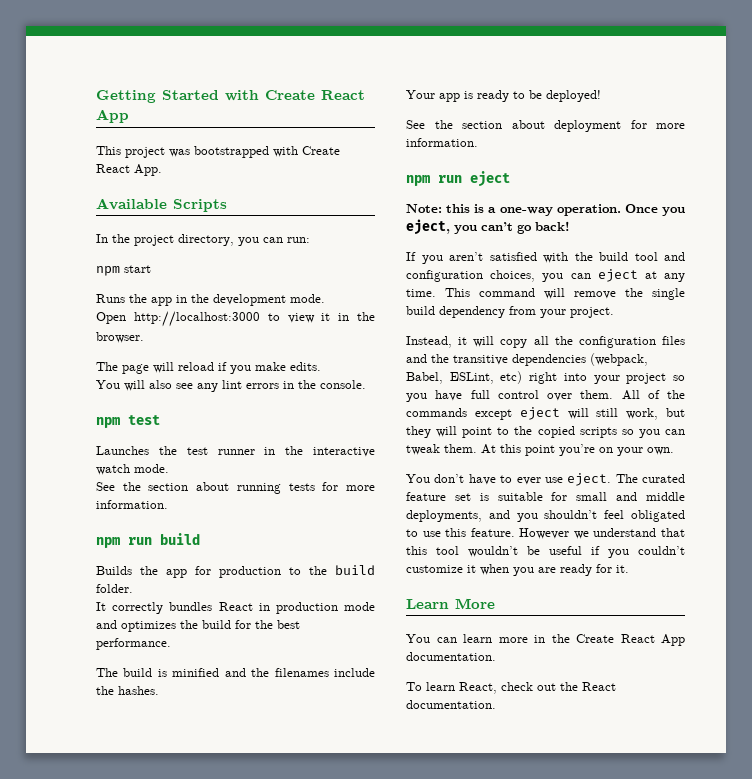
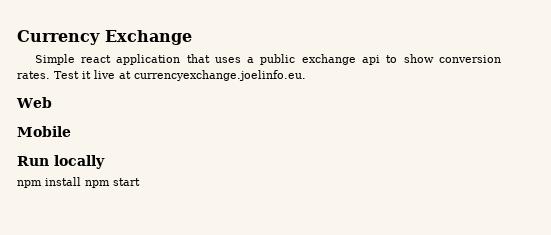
[96,90,365,103] [96,109,129,123] [96,146,340,158] [96,164,162,176] [96,198,227,212] [96,234,310,246] [96,266,120,276] Getting Started with Create React App // This project was bootstrapped with Create React App. // Available Scripts // In the project directory, you can run: // npm -> [17,30,192,45] [34,54,501,65] [17,70,306,81] [16,97,52,108] [17,126,71,137] [17,155,105,169] [17,177,110,188] Currency Exchange // Simple react application that uses a public exchange api to show conversion rates. Test it live at currencyexchange.joelinfo.eu. // Web // Mobile // Run locally // npm install npm
[96,294,325,306] [96,311,376,327] [96,332,144,343] [96,362,321,374] [96,380,366,392] [96,415,160,428] [96,446,375,457] [96,464,169,475] [96,482,375,494] [96,500,168,509] [96,533,200,548] [96,565,375,578] [96,584,133,593] [96,602,375,614] [96,620,300,632] [96,638,171,650] [96,668,375,677] [96,686,159,695] [406,90,601,102] [406,120,685,132] [406,138,478,147] [406,171,510,187] [406,204,685,216] [406,219,570,235] [406,252,685,264] [406,269,685,282] [406,288,685,300] [406,306,614,318] [406,336,685,348] [406,353,648,366] [406,371,685,384] [406,390,685,402] [406,407,685,420] [406,426,685,438] [406,444,674,456] [406,473,685,486] [406,492,685,501] [406,510,685,522] [406,528,685,539] [406,546,685,558] [406,564,629,576] [406,598,495,609] [406,634,685,646] [406,652,496,661] [406,682,616,694] [406,700,496,709] // Runs the app in the development mode. // Open http://localhost:3000 to view it in the browser. // The page will reload if you make edits. // You will also see any lint errors in the console. // npm test // Launches the test runner in the interactive watch mode. // See the section about running tests for more information. // npm run build // Builds the app for production to the build folder. // It correctly bundles React in production mode and optimizes the build for the best performance. // The build is minified and the filenames include the hashes. // Your app is ready to be deployed! // See the section about deployment for more information. // npm run eject // Note: this is a one-way operation. Once you eject, you can’t go back! // If you aren’t satisfied with the build tool and configuration choices, you can eject at any time. This command will remove the single build dependency from your project. // Instead, it will copy all the configuration files and the transitive dependencies (webpack, Babel, ESLint, etc) right into your project so you have full control over them. All of the commands except eject will still work, but they will point to the copied scripts so you can tweak them. At this point you’re on your own. // You don’t have to ever use eject. The curated feature set is suitable for small and middle deployments, and you shouldn’t feel obligated to use this feature. However we understand that this tool wouldn’t be useful if you couldn’t customize it when you are ready for it. // Learn More // You can learn more in the Create React App documentation. // To learn React, check out the React documentation. -> (140, 182) none

